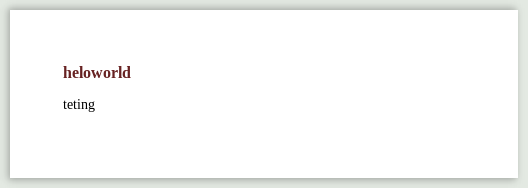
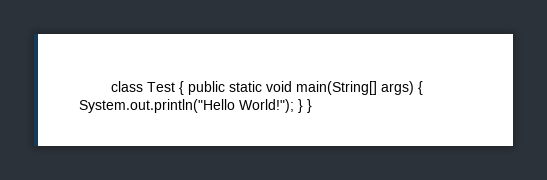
[63,66,131,78] [63,99,95,112] heloworld // teting -> [110,81,423,95] [79,99,312,113] class Test { public static void main(String[] args) { System.out.println("Hello World!"); } }

